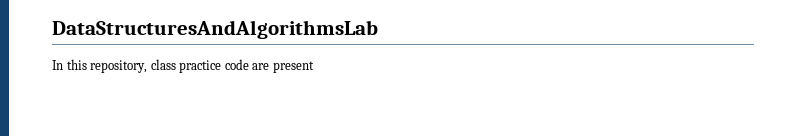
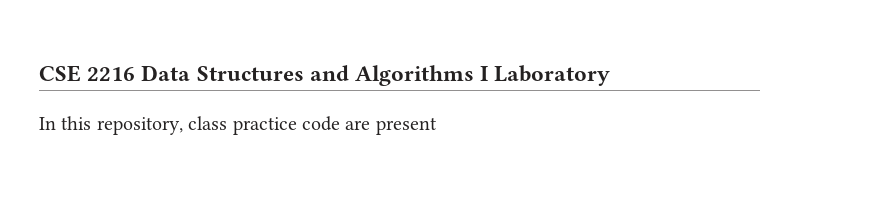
[52,20,378,39] DataStructuresAndAlgorithmsLab -> [39,65,611,86] CSE 2216 Data Structures and Algorithms I Laboratory

